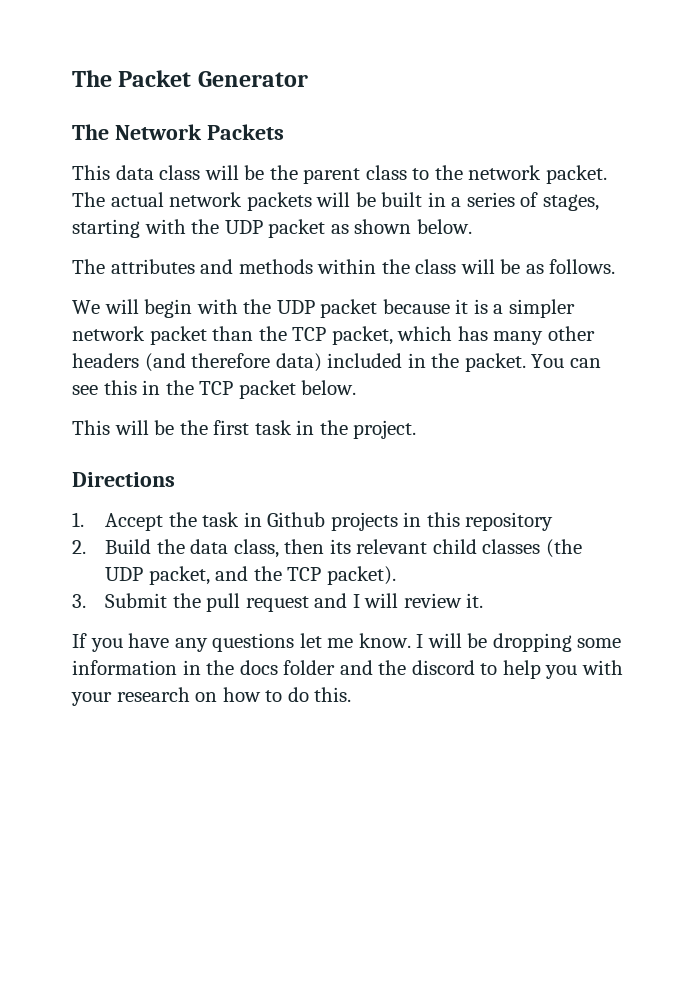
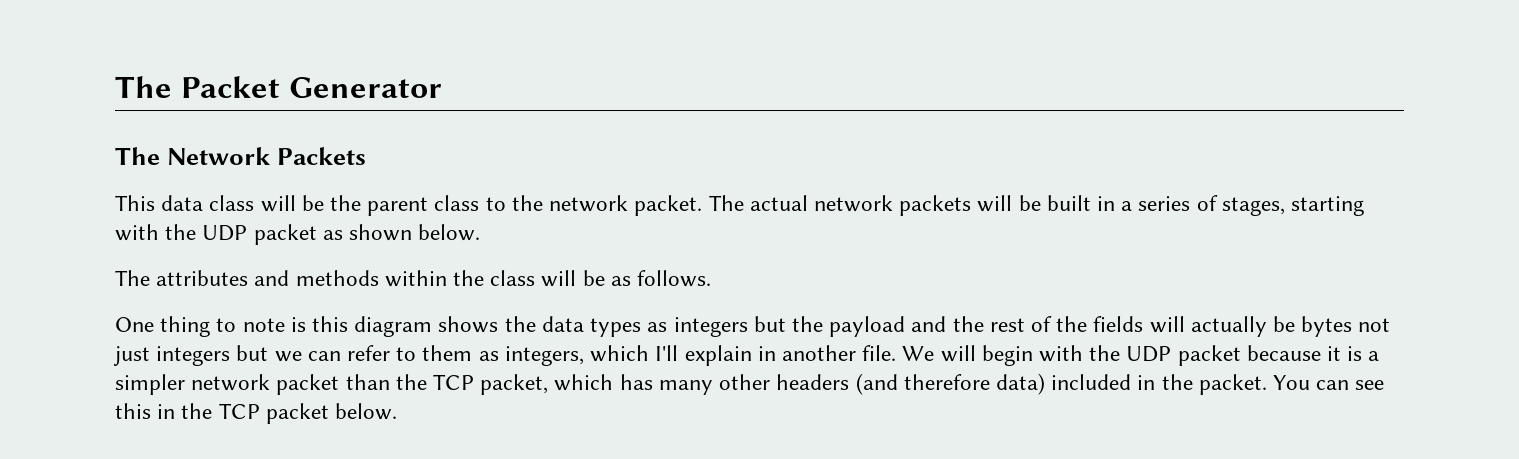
(616, 266) none -> [115,316,1391,337] [114,345,897,366] One thing to note is this diagram shows the data types as integers but the payload and the rest of the fields will actually be bytes not just integers but we can refer to them as integers, which I'll explain in another file.
[72,420,417,439] [72,472,175,487] [72,512,554,531] [72,539,582,558] [105,566,396,585] [72,593,484,612] [72,633,622,652] [72,660,623,679] [71,687,352,706] // This will be the first task in the project. // Directions // 1. Accept the task in Github projects in this repository // 2. Build the data class, then its relevant child classes (the UDP packet, and the TCP packet). // 3. Submit the pull request and I will review it. // If you have any questions let me know. I will be dropping some information in the docs folder and the discord to help you with your research on how to do this. -> (398, 411) none

